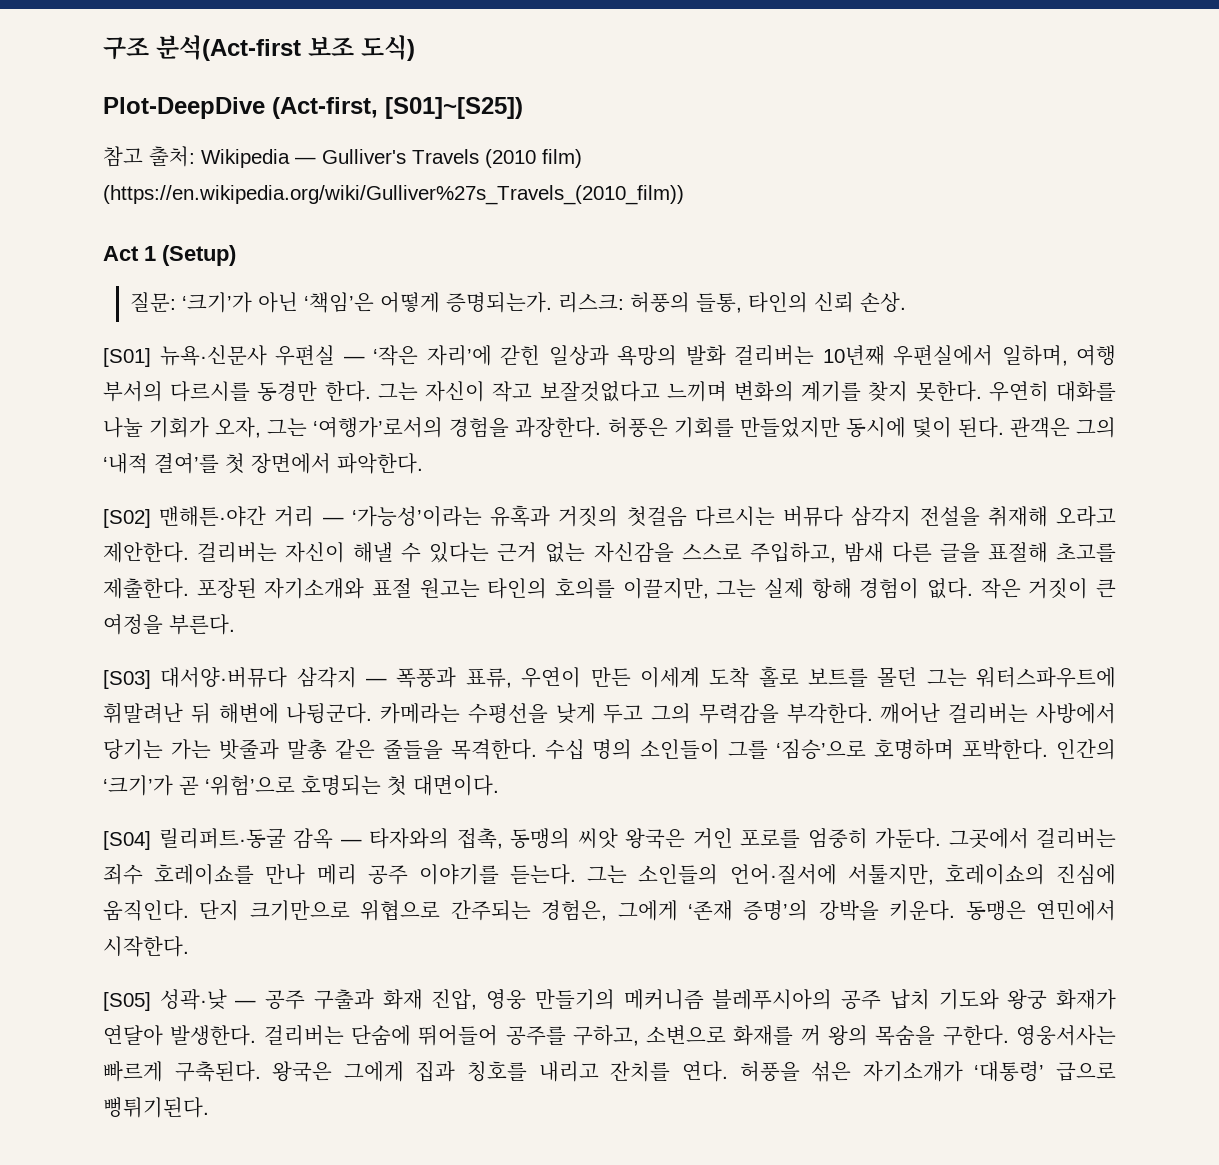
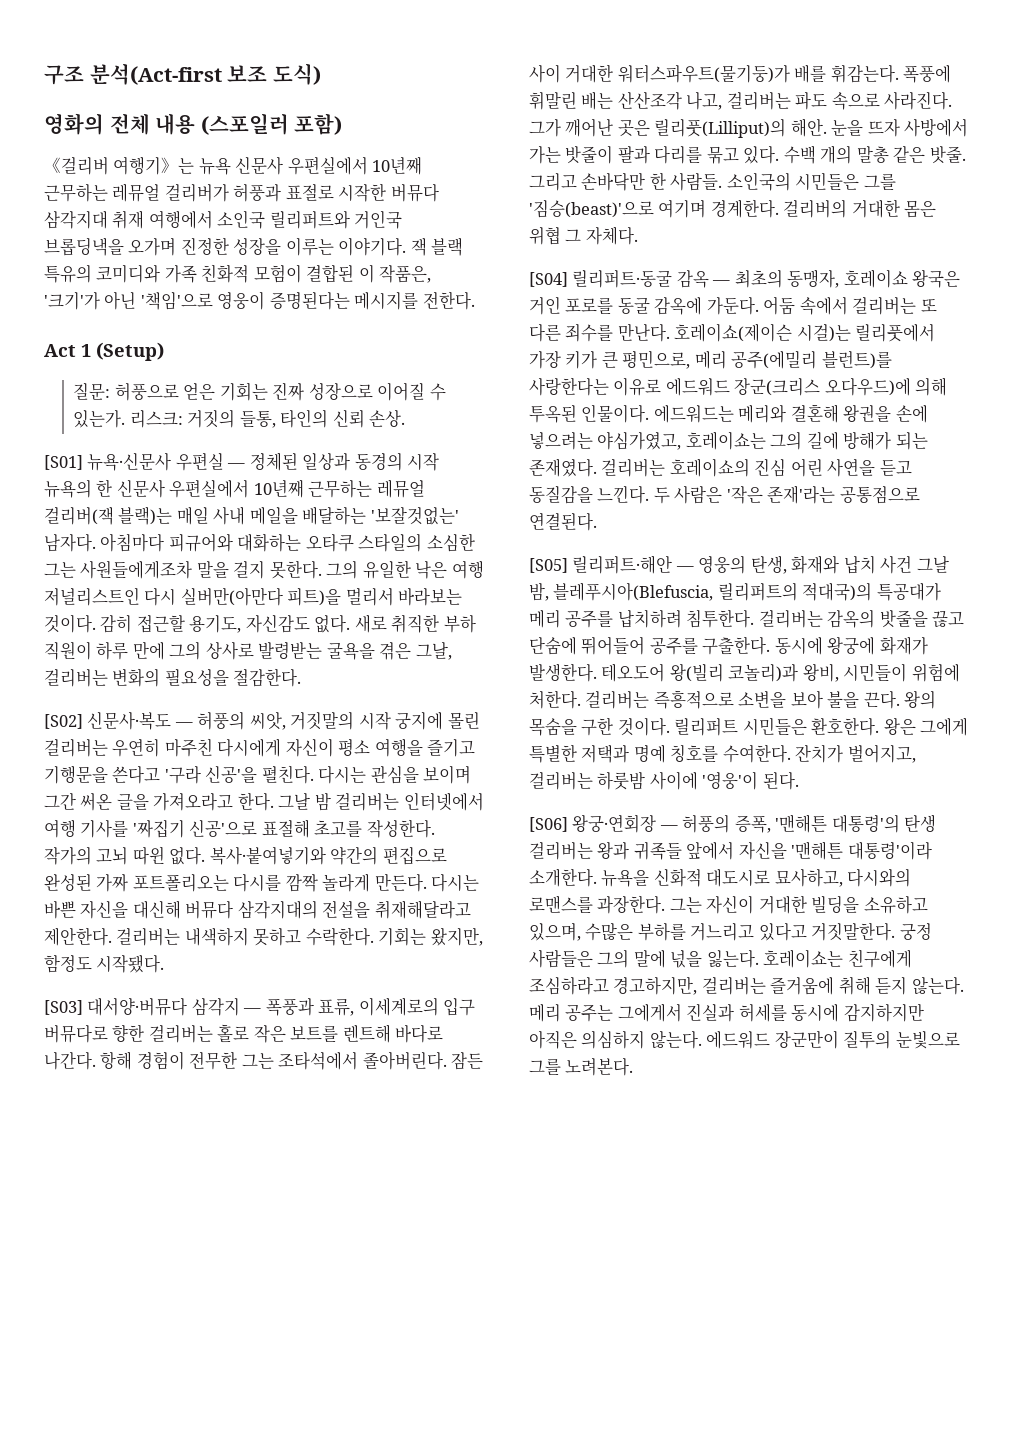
[103,97,523,119] [103,146,582,168] [103,185,684,205] [103,245,236,266] [130,292,691,313] Plot-DeepDive (Act-first, [S01]~[S25]) // 참고 출처: Wikipedia — Gulliver's Travels (2010 film) (https://en.wikipedia.org/wiki/Gulliver%27s_Travels_(2010_film)) // Act 1 (Setup) // 질문: ‘크기’가 아닌 ‘책임’은 어떻게 증명되는가. 리스크: 허풍의 -> [44,113,343,135] [44,156,423,175] [44,183,439,202] [44,210,403,229] [44,237,464,256] [44,264,432,283] [44,291,475,310] [44,342,164,361] [73,382,446,401] [73,409,236,428] 영화의 전체 내용 (스포일러 포함) // 《걸리버 여행기》는 뉴욕 신문사 우편실에서 10년째 근무하는 레뮤얼 걸리버가 허풍과 표절로 시작한 버뮤다 삼각지대 취재 여행에서 소인국 릴리퍼트와 거인국 브롭딩낵을 오가며 진정한 성장을 이루는 이야기다. 잭 블랙 특유의 코미디와 가족 친화적 모험이 결합된 이 작품은, '크기'가 아닌 '책임'으로 영웅이 증명된다는 메시지를 전한다. // Act 1 (Setup) // 질문: 허풍으로 얻은 기회는 진짜 성장으로 이어질 수 있는가. 리스크: 거짓의
[373,345,1116,366] [103,381,1116,402] [103,417,1116,438] [103,453,423,474] [103,505,1117,528] [103,542,1117,563] [103,578,1116,599] [103,614,235,635] ‘작은 자리’에 갇힌 일상과 욕망의 발화 걸리버는 10년째 우편실에서 일하며, 여행 부서의 다르시를 동경만 한다. 그는 자신이 작고 보잘것없다고 느끼며 변화의 계기를 찾지 못한다. 우연히 대화를 나눌 기회가 오자, 그는 ‘여행가’로서의 경험을 과장한다. 허풍은 기회를 만들었지만 동시에 덫이 된다. 관객은 그의 ‘내적 결여’를 첫 장면에서 파악한다. // [S02] 맨해튼·야간 거리 — ‘가능성’이라는 유혹과 거짓의 첫걸음 다르시는 버뮤다 삼각지 전설을 취재해 오라고 제안한다. 걸리버는 자신이 해낼 수 있다는 근거 없는 자신감을 스스로 주입하고, 밤새 다른 글을 표절해 초고를 제출한다. 포장된 자기소개와 표절 원고는 타인의 호의를 이끌지만, 그는 실제 항해 경험이 없다. 작은 거짓이 큰 여정을 부른다. -> [249,452,440,471] [44,479,425,498] [44,506,459,525] [44,533,475,552] [44,560,484,579] [44,587,463,606] [44,614,476,633] [44,641,452,660] [44,668,302,687] [44,711,480,730] [44,738,476,757] [44,765,472,784] [44,792,484,811] [44,819,435,838] [44,846,447,865] [44,873,480,892] [44,900,471,919] [44,927,483,946] [44,954,165,973] 정체된 일상과 동경의 시작 뉴욕의 한 신문사 우편실에서 10년째 근무하는 레뮤얼 걸리버(잭 블랙)는 매일 사내 메일을 배달하는 '보잘것없는' 남자다. 아침마다 피규어와 대화하는 오타쿠 스타일의 소심한 그는 사원들에게조차 말을 걸지 못한다. 그의 유일한 낙은 여행 저널리스트인 다시 실버만(아만다 피트)을 멀리서 바라보는 것이다. 감히 접근할 용기도, 자신감도 없다. 새로 취직한 부하 직원이 하루 만에 그의 상사로 발령받는 굴욕을 겪은 그날, 걸리버는 변화의 필요성을 절감한다. // [S02] 신문사·복도 — 허풍의 씨앗, 거짓말의 시작 궁지에 몰린 걸리버는 우연히 마주친 다시에게 자신이 평소 여행을 즐기고 기행문을 쓴다고 '구라 신공'을 펼친다. 다시는 관심을 보이며 그간 써온 글을 가져오라고 한다. 그날 밤 걸리버는 인터넷에서 여행 기사를 '짜집기 신공'으로 표절해 초고를 작성한다. 작가의 고뇌 따윈 없다. 복사·붙여넣기와 약간의 편집으로 완성된 가짜 포트폴리오는 다시를 깜짝 놀라게 만든다. 다시는 바쁜 자신을 대신해 버뮤다 삼각지대의 전설을 취재해달라고 제안한다. 걸리버는 내색하지 못하고 수락한다. 기회는 왔지만, 함정도 시작됐다.
[521,666,1116,688] [103,702,1116,724] [103,739,1116,760] [103,775,499,796] [103,828,1116,850] [103,864,1116,885] [103,900,1116,921] [103,936,189,957] [103,989,1116,1011] [103,1025,1116,1046] [103,1061,1117,1082] [103,1097,209,1118] 우연이 만든 이세계 도착 홀로 보트를 몰던 그는 워터스파우트에 휘말려난 뒤 해변에 나뒹군다. 카메라는 수평선을 낮게 두고 그의 무력감을 부각한다. 깨어난 걸리버는 사방에서 당기는 가는 밧줄과 말총 같은 줄들을 목격한다. 수십 명의 소인들이 그를 ‘짐승’으로 호명하며 포박한다. 인간의 ‘크기’가 곧 ‘위험’으로 호명되는 첫 대면이다. // [S04] 릴리퍼트·동굴 감옥 — 타자와의 접촉, 동맹의 씨앗 왕국은 거인 포로를 엄중히 가둔다. 그곳에서 걸리버는 죄수 호레이쇼를 만나 메리 공주 이야기를 듣는다. 그는 소인들의 언어·질서에 서툴지만, 호레이쇼의 진심에 움직인다. 단지 크기만으로 위협으로 간주되는 경험은, 그에게 ‘존재 증명’의 강박을 키운다. 동맹은 연민에서 시작한다. // [S05] 성곽·낮 — 공주 구출과 화재 진압, 영웅 만들기의 메커니즘 블레푸시아의 공주 납치 기도와 왕궁 화재가 연달아 발생한다. 걸리버는 단숨에 뛰어들어 공주를 구하고, 소변으로 화재를 꺼 왕의 목숨을 구한다. 영웅서사는 빠르게 구축된다. 왕국은 그에게 집과 칭호를 내리고 잔치를 연다. 허풍을 섞은 자기소개가 ‘대통령’ 급으로 뻥튀기된다. -> [358,997,476,1016] [44,1024,444,1043] [44,1051,484,1070] [529,64,952,83] [529,91,953,110] [529,118,969,138] [529,145,966,164] [529,172,896,191] [529,199,937,218] [529,226,638,245] [529,269,961,288] [529,296,937,315] [529,323,936,342] [529,350,892,369] [529,377,948,396] [529,404,928,423] [529,431,928,450] [529,458,912,477] [529,485,920,504] [529,512,597,531] [529,555,949,574] [529,582,941,601] [529,609,965,628] [529,636,928,655] [529,663,960,682] [529,690,937,709] [529,717,969,736] [529,744,916,763] [529,771,799,790] [529,814,937,833] [529,841,932,860] [529,868,912,887] [529,895,928,914] [529,922,932,941] [529,949,912,968] [529,976,964,995] [529,1003,924,1022] [529,1030,960,1049] [529,1058,634,1076] 이세계로의 입구 버뮤다로 향한 걸리버는 홀로 작은 보트를 렌트해 바다로 나간다. 항해 경험이 전무한 그는 조타석에서 졸아버린다. 잠든 사이 거대한 워터스파우트(물기둥)가 배를 휘감는다. 폭풍에 휘말린 배는 산산조각 나고, 걸리버는 파도 속으로 사라진다. 그가 깨어난 곳은 릴리풋(Lilliput)의 해안. 눈을 뜨자 사방에서 가는 밧줄이 팔과 다리를 묶고 있다. 수백 개의 말총 같은 밧줄. 그리고 손바닥만 한 사람들. 소인국의 시민들은 그를 '짐승(beast)'으로 여기며 경계한다. 걸리버의 거대한 몸은 위협 그 자체다. // [S04] 릴리퍼트·동굴 감옥 — 최초의 동맹자, 호레이쇼 왕국은 거인 포로를 동굴 감옥에 가둔다. 어둠 속에서 걸리버는 또 다른 죄수를 만난다. 호레이쇼(제이슨 시걸)는 릴리풋에서 가장 키가 큰 평민으로, 메리 공주(에밀리 블런트)를 사랑한다는 이유로 에드워드 장군(크리스 오다우드)에 의해 투옥된 인물이다. 에드워드는 메리와 결혼해 왕권을 손에 넣으려는 야심가였고, 호레이쇼는 그의 길에 방해가 되는 존재였다. 걸리버는 호레이쇼의 진심 어린 사연을 듣고 동질감을 느낀다. 두 사람은 '작은 존재'라는 공통점으로 연결된다. // [S05] 릴리퍼트·해안 — 영웅의 탄생, 화재와 납치 사건 그날 밤, 블레푸시아(Blefuscia, 릴리퍼트의 적대국)의 특공대가 메리 공주를 납치하려 침투한다. 걸리버는 감옥의 밧줄을 끊고 단숨에 뛰어들어 공주를 구출한다. 동시에 왕궁에 화재가 발생한다. 테오도어 왕(빌리 코놀리)과 왕비, 시민들이 위험에 처한다. 걸리버는 즉흥적으로 소변을 보아 불을 끈다. 왕의 목숨을 구한 것이다. 릴리퍼트 시민들은 환호한다. 왕은 그에게 특별한 저택과 명예 칭호를 수여한다. 잔치가 벌어지고, 걸리버는 하룻밤 사이에 '영웅'이 된다. // [S06] 왕궁·연회장 — 허풍의 증폭, '맨해튼 대통령'의 탄생 걸리버는 왕과 귀족들 앞에서 자신을 '맨해튼 대통령'이라 소개한다. 뉴욕을 신화적 대도시로 묘사하고, 다시와의 로맨스를 과장한다. 그는 자신이 거대한 빌딩을 소유하고 있으며, 수많은 부하를 거느리고 있다고 거짓말한다. 궁정 사람들은 그의 말에 넋을 잃는다. 호레이쇼는 친구에게 조심하라고 경고하지만, 걸리버는 즐거움에 취해 듣지 않는다. 메리 공주는 그에게서 진실과 허세를 동시에 감지하지만 아직은 의심하지 않는다. 에드워드 장군만이 질투의 눈빛으로 그를 노려본다.

